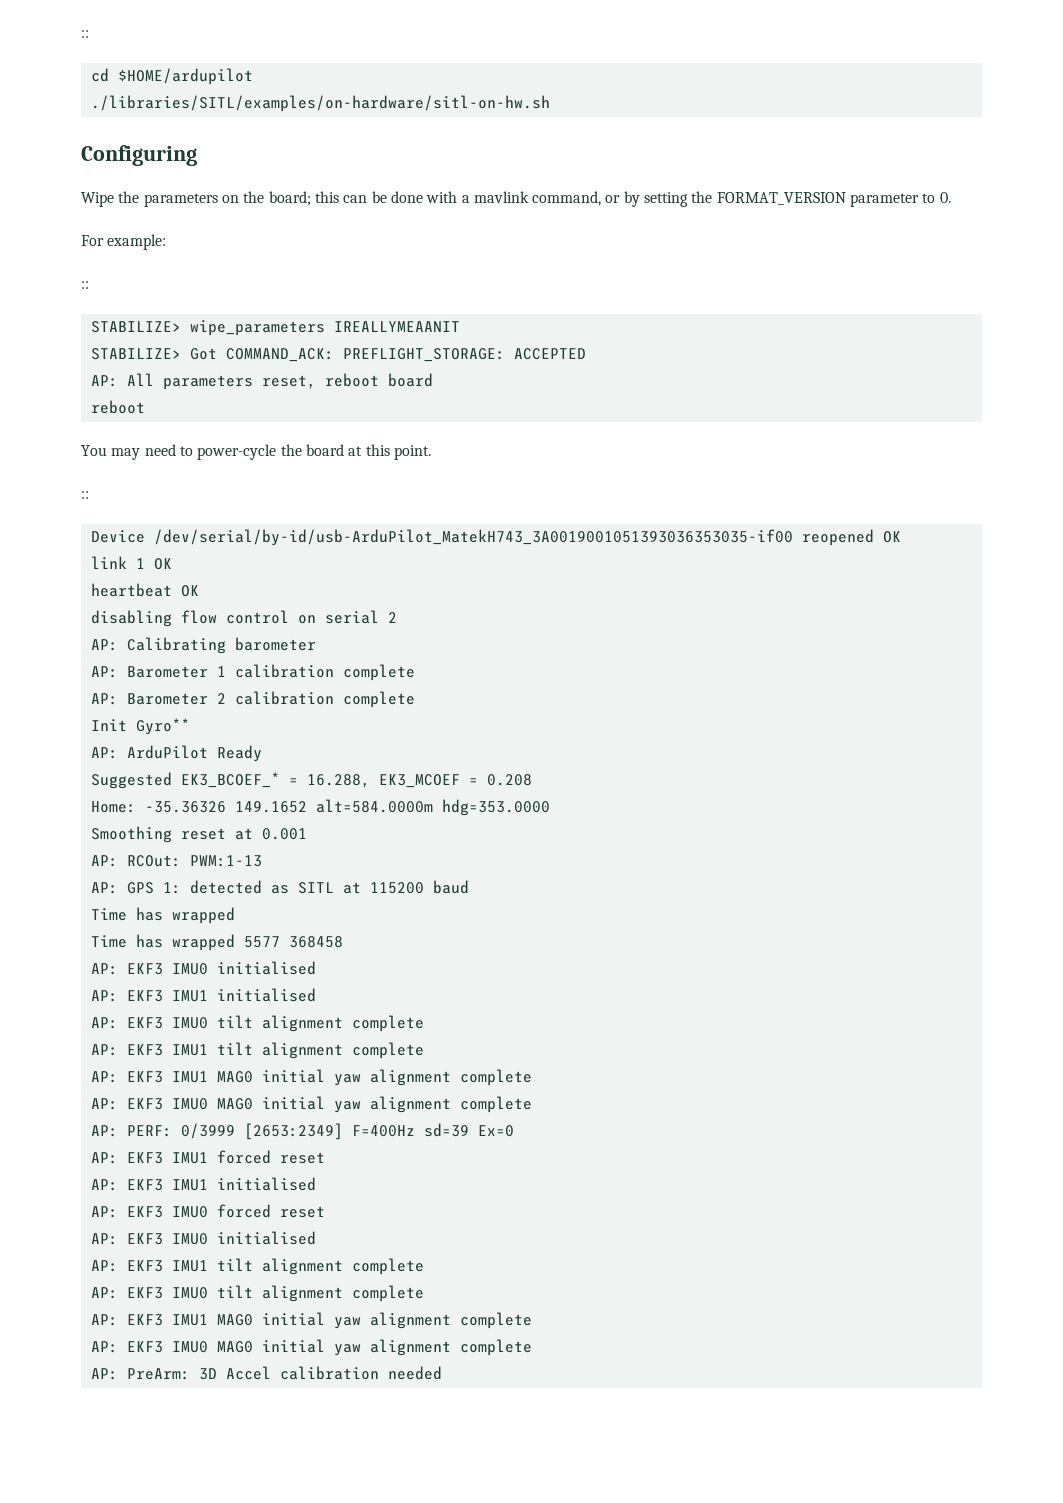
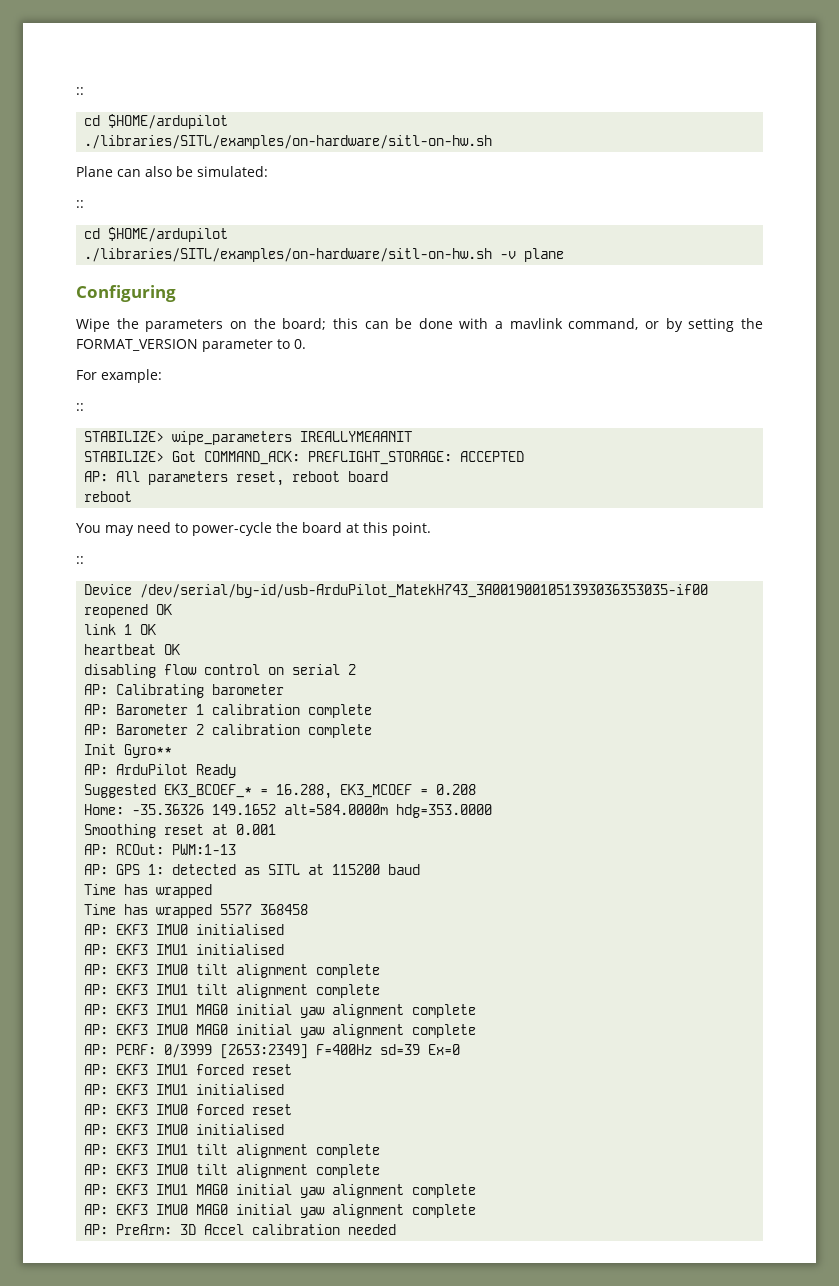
[81,30,89,38] [90,68,253,85] [90,95,550,112] :: // cd $HOME/ardupilot // ./libraries/SITL/examples/on-hardware/sitl-on-hw.sh -> [76,87,84,95] [84,114,229,129] [84,135,493,149] [76,166,268,177] [76,200,84,208] [84,227,229,242] [84,248,565,262] :: // cd $HOME/ardupilot // ./libraries/SITL/examples/on-hardware/sitl-on-hw.sh // Plane can also be simulated: // :: // cd $HOME/ardupilot // ./libraries/SITL/examples/on-hardware/sitl-on-hw.sh -v plane

